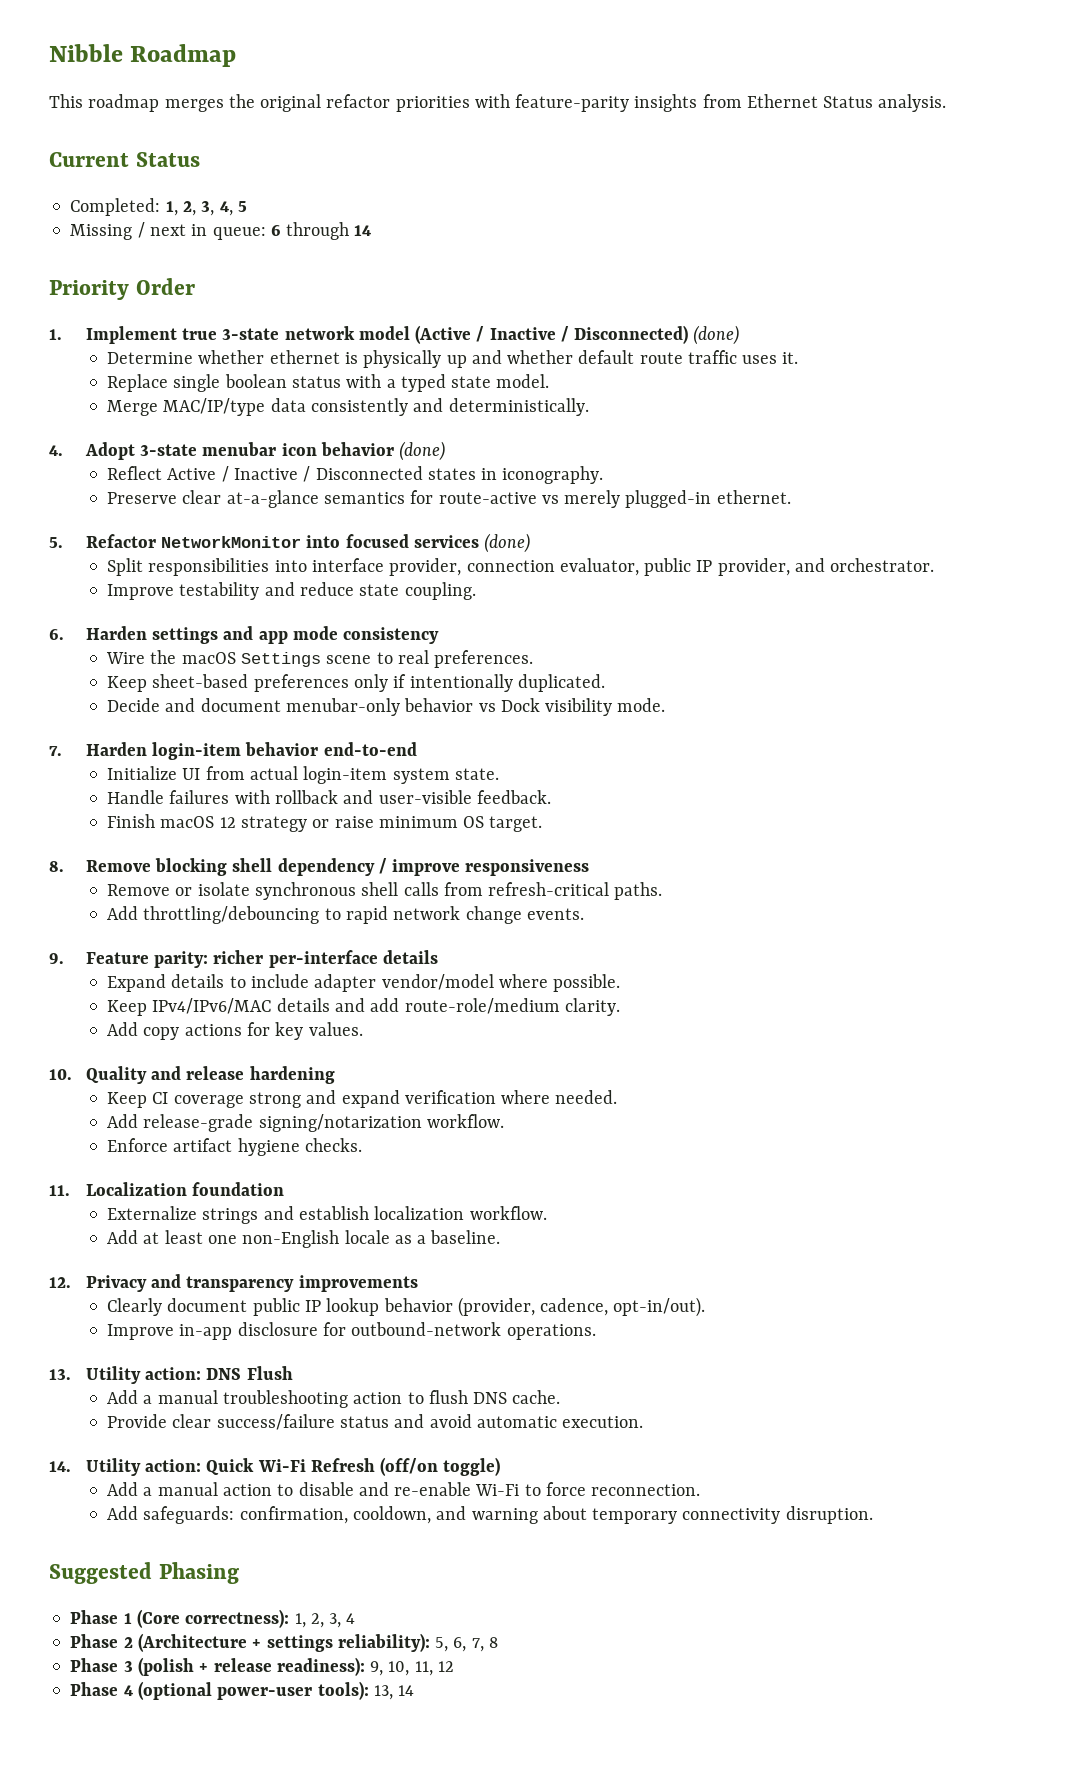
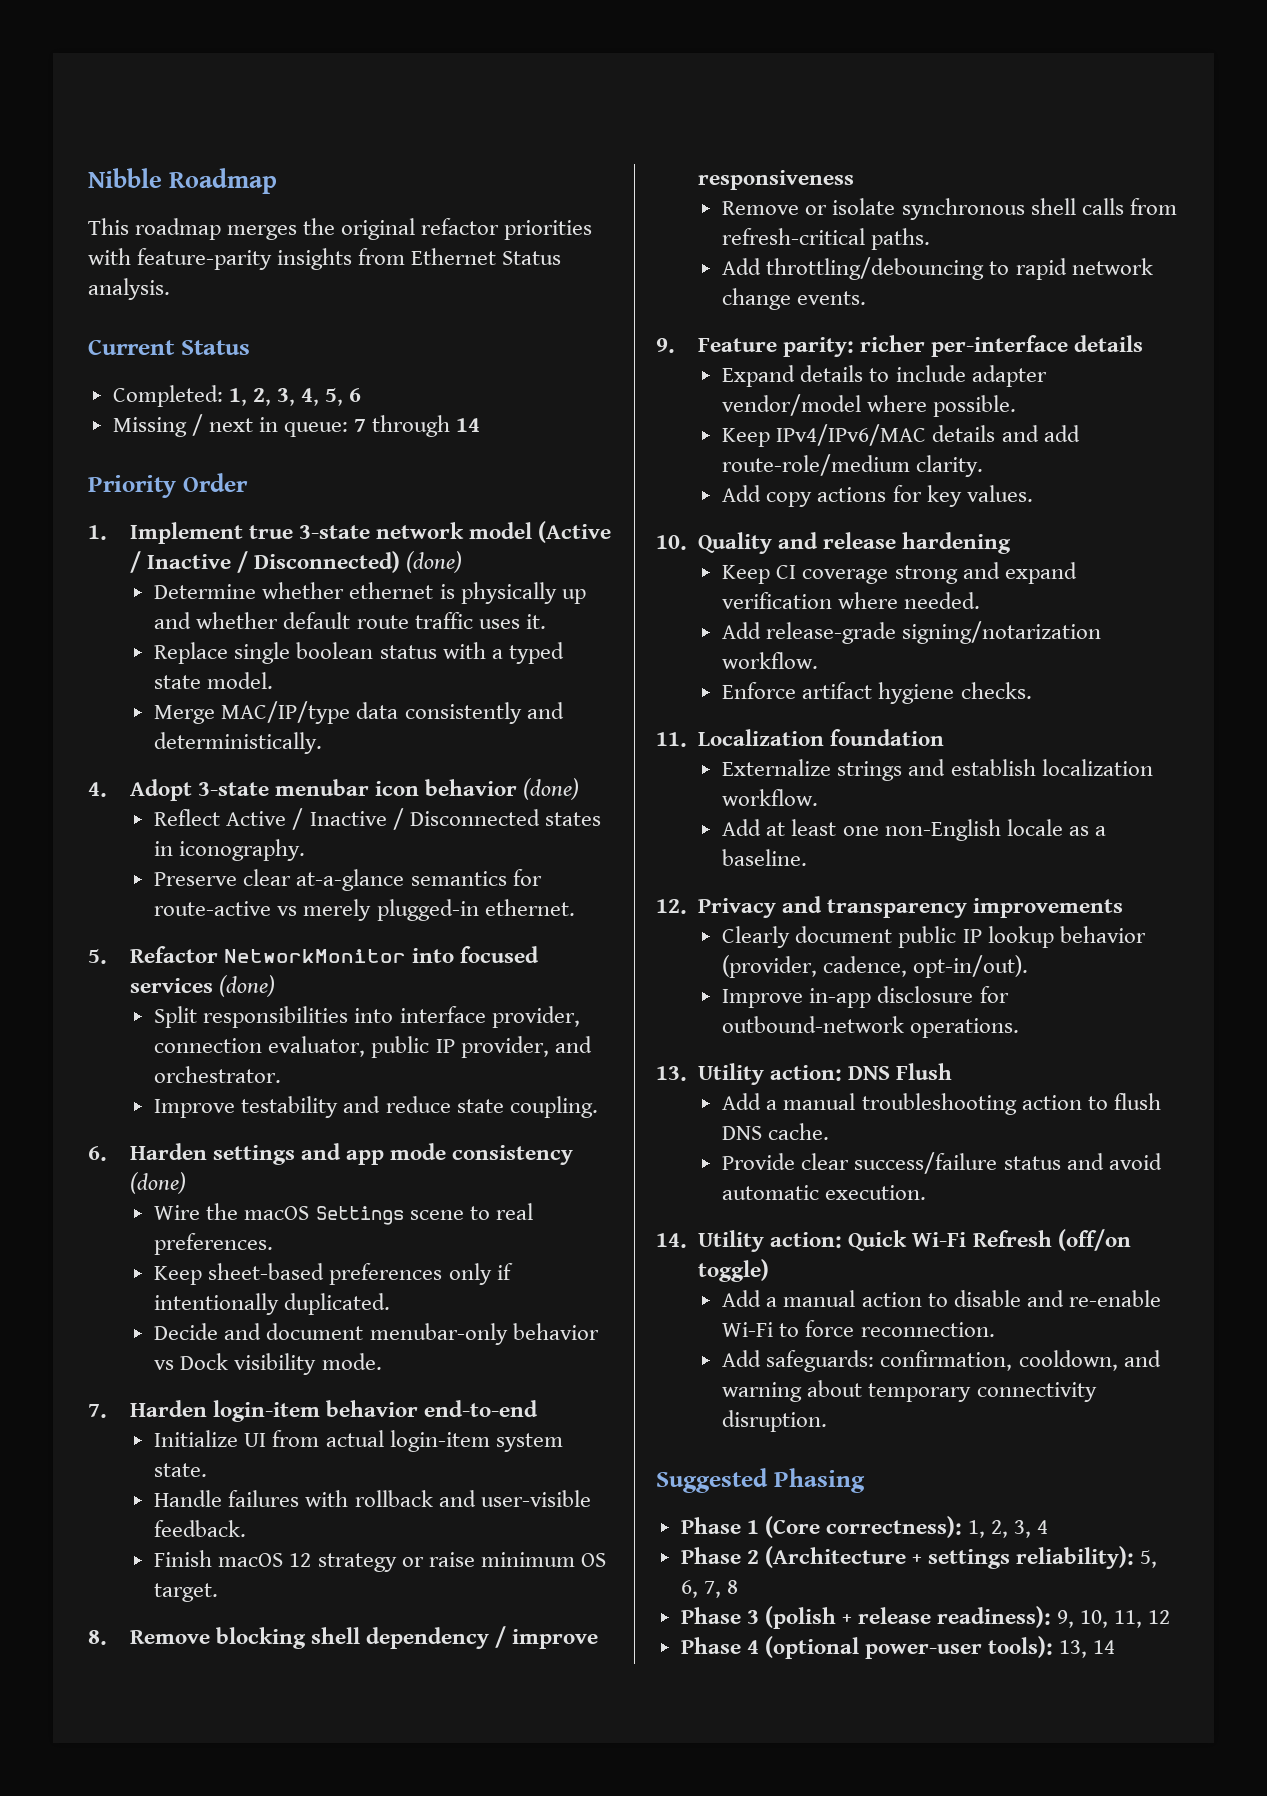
[237,201,247,212] 5 -> [325,388,362,406] 5, 6
[270,225,281,236] 6 -> [354,419,367,432] 7
(440, 635) none -> [129,1172,186,1194] (done)

